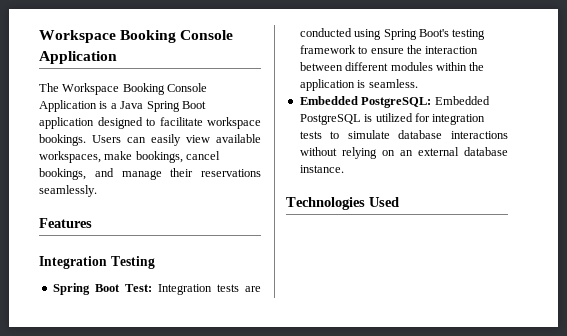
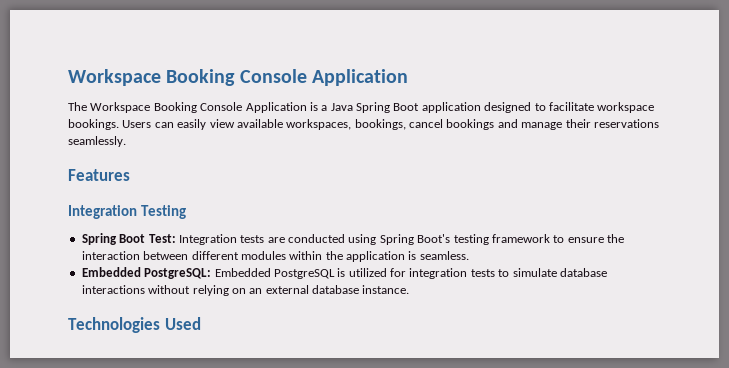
[104,151,133,160] make -> (352, 124) none
[39,168,86,180] bookings, -> [446,119,495,130] bookings

